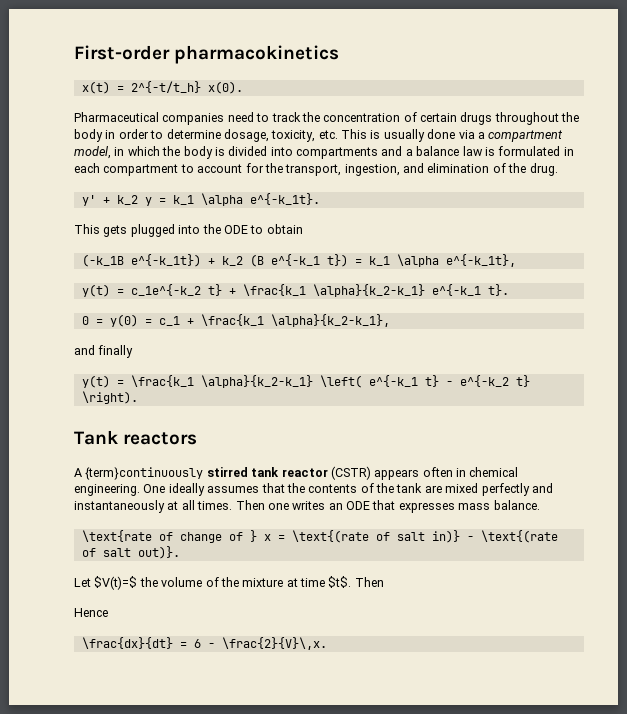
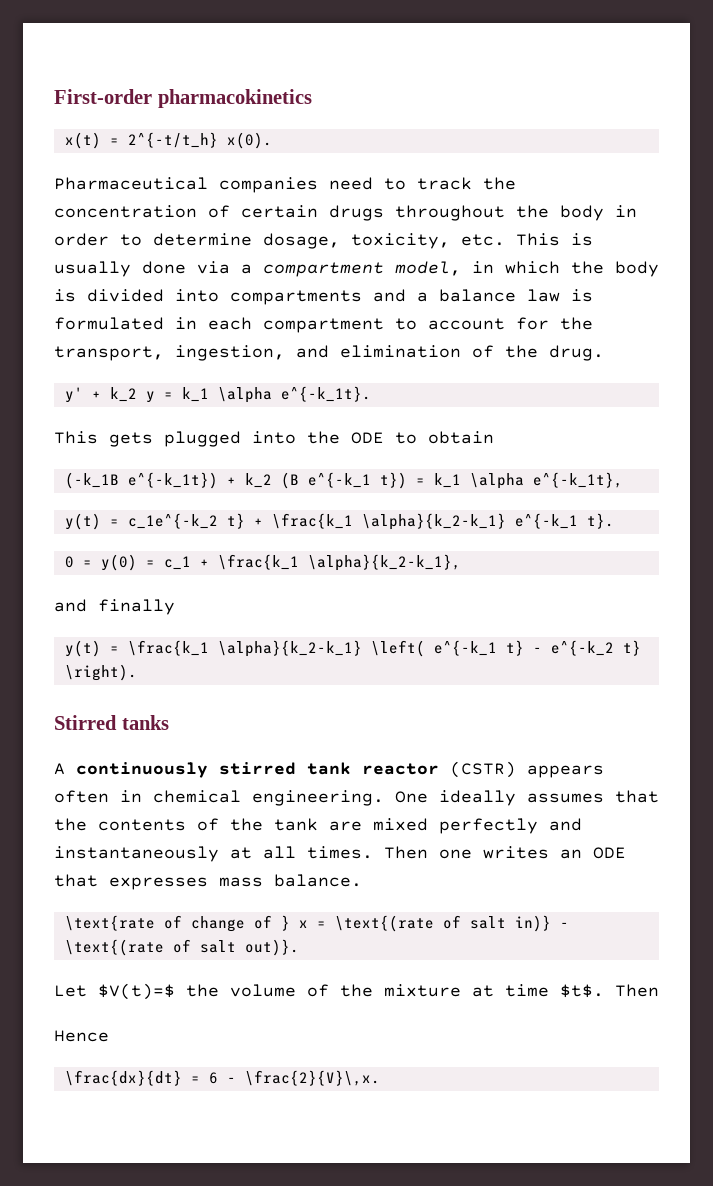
[74,430,198,445] Tank reactors -> [54,715,169,730] Stirred tanks
[85,467,204,480] {term}continuously -> [76,762,208,778] continuously

